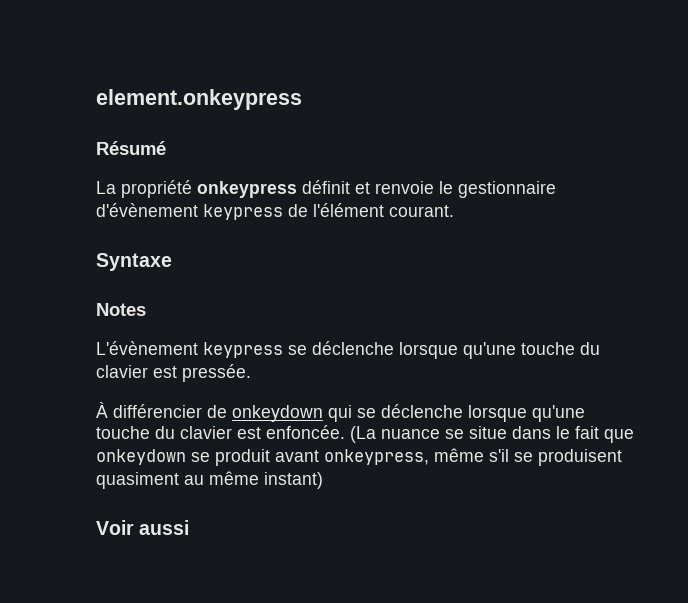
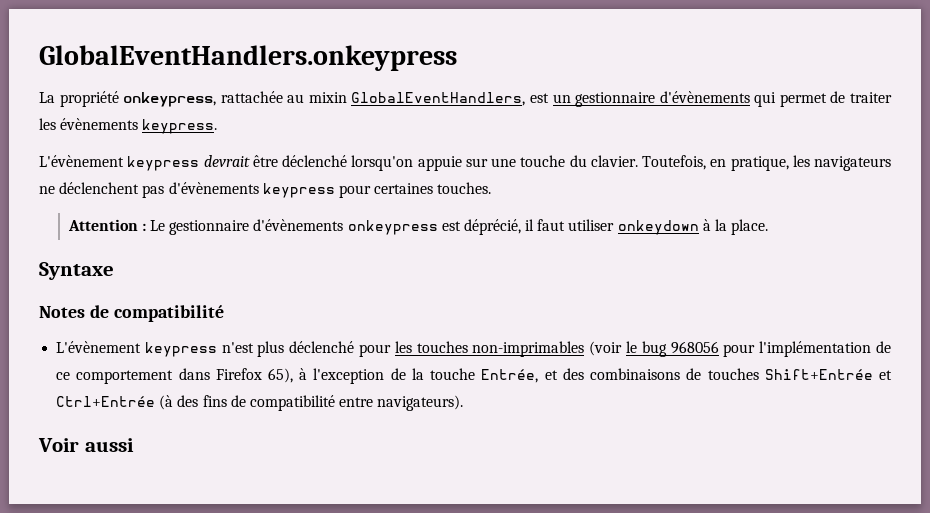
[96,89,302,110] [96,141,166,155] element.onkeypress // Résumé -> [39,45,457,71] GlobalEventHandlers.onkeypress
[197,180,556,198] [96,203,454,220] onkeypress définit et renvoie le gestionnaire d'évènement keypress de l'élément courant. -> [123,91,892,107] [39,118,218,134] [39,155,891,171] [39,182,492,198] [67,219,769,235] onkeypress, rattachée au mixin GlobalEventHandlers, est un gestionnaire d'évènements qui permet de traiter les évènements keypress. // L'évènement keypress devrait être déclenché lorsqu'on appuie sur une touche du clavier. Toutefois, en pratique, les navigateurs ne déclenchent pas d'évènements keypress pour certaines touches. // Attention : Le gestionnaire d'évènements onkeypress est déprécié, il faut utiliser onkeydown à la place.
[96,341,600,359] [96,364,251,382] [96,402,585,422] [96,425,634,443] [96,448,622,466] [96,471,323,489] // L'évènement keypress se déclenche lorsque qu'une touche du clavier est pressée. // À différencier de onkeydown qui se déclenche lorsque qu'une touche du clavier est enfoncée. (La nuance se situe dans le fait que onkeydown se produit avant onkeypress, même s'il se produisent quasiment au même instant) -> [89,305,224,322] [56,341,891,357] [56,368,893,384] [56,395,464,411] de compatibilité // L'évènement keypress n'est plus déclenché pour les touches non-imprimables (voir le bug 968056 pour l'implémentation de ce comportement dans Firefox 65), à l'exception de la touche Entrée, et des combinaisons de touches Shift+Entrée et Ctrl+Entrée (à des fins de compatibilité entre navigateurs).

